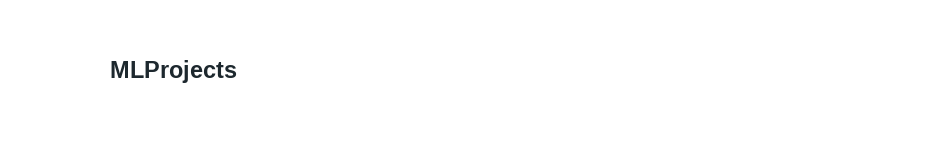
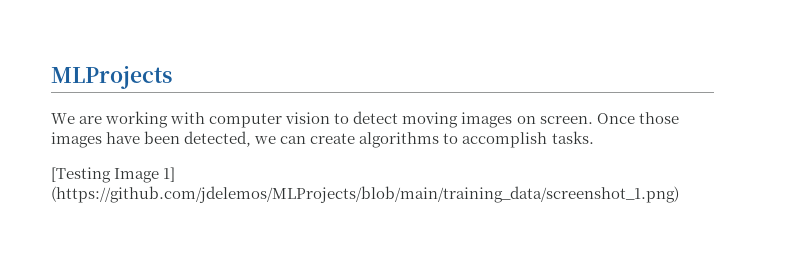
(237, 71) none -> [51,111,679,128] [51,131,594,148] [51,167,176,183] [51,186,679,203] // We are working with computer vision to detect moving images on screen. Once those images have been detected, we can create algorithms to accomplish tasks. // [Testing Image 1] (https://github.com/jdelemos/MLProjects/blob/main/training_data/screenshot_1.png)

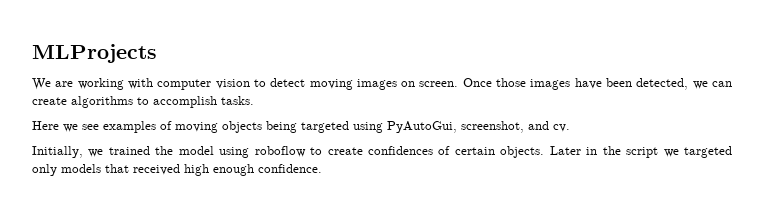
[51,167,176,183] [51,186,679,203] [Testing Image 1] (https://github.com/jdelemos/MLProjects/blob/main/training_data/screenshot_1.png) -> [32,121,570,133] [32,146,733,158] [32,164,322,176] Here we see examples of moving objects being targeted using PyAutoGui, screenshot, and cv. // Initially, we trained the model using roboflow to create confidences of certain objects. Later in the script we targeted only models that received high enough confidence.

